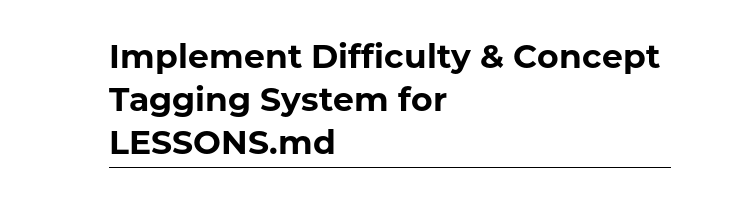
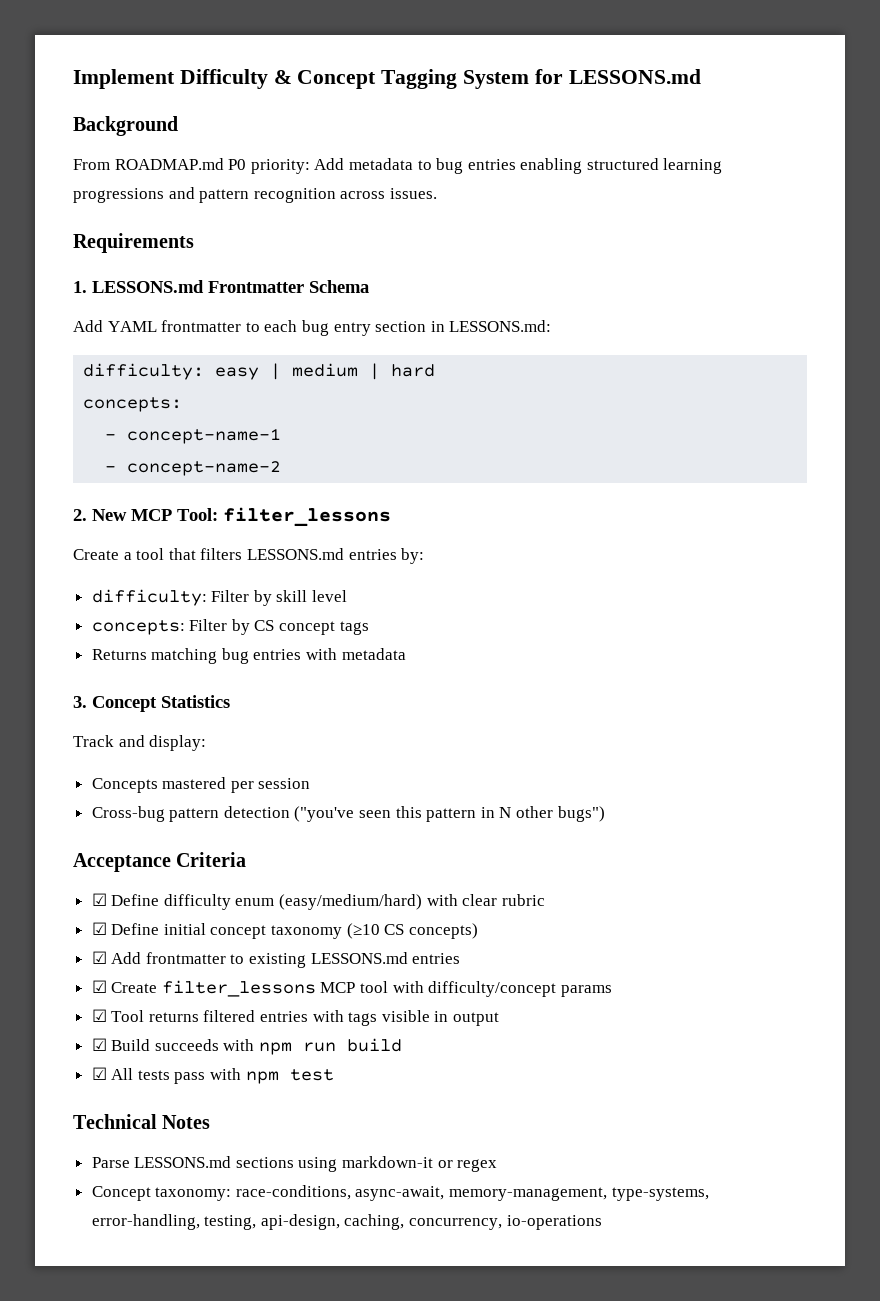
(336, 141) none -> [73,116,178,136] [73,158,723,174] [73,187,437,203] [73,233,194,253] [73,280,369,293] [73,320,552,336] [83,363,436,380] [83,397,183,412] [105,428,282,444] [105,461,282,476] [73,507,391,527] [73,548,425,564] [91,589,348,606] [91,619,369,635] [91,648,406,664] [73,695,230,712] [73,735,207,751] [91,777,311,793] [91,806,605,822] [73,852,247,872] [91,893,545,910] [91,922,478,939] [91,951,461,968] [91,980,612,997] [91,1009,500,1026] [91,1038,403,1055] [91,1067,334,1084] [73,1114,211,1129] [91,1156,498,1172] [91,1185,709,1201] [91,1214,602,1230] // Background // From ROADMAP.md P0 priority: Add metadata to bug entries enabling structured learning progressions and pattern recognition across issues. // Requirements // 1. LESSONS.md Frontmatter Schema // Add YAML frontmatter to each bug entry section in LESSONS.md: // difficulty: easy | medium | hard // concepts: // - concept-name-1 // - concept-name-2 // 2. New MCP Tool: filter_lessons // Create a tool that filters LESSONS.md entries by: // difficulty: Filter by skill level // concepts: Filter by CS concept tags // Returns matching bug entries with metadata // 3. Concept Statistics // Track and display: // Concepts mastered per session // Cross-bug pattern detection ("you've seen this pattern in N other bugs") // Acceptance Criteria // ☑ Define difficulty enum (easy/medium/hard) with clear rubric // ☑ Define initial concept taxonomy (≥10 CS concepts) // ☑ Add frontmatter to existing LESSONS.md entries // ☑ Create filter_lessons MCP tool with difficulty/concept params // ☑ Tool returns filtered entries with tags visible in output // ☑ Build succeeds with npm run build // ☑ All tests pass with npm test // Technical Notes // Parse LESSONS.md sections using markdown-it or regex // Concept taxonomy: race-conditions, async-await, memory-management, type-systems, error-handling, testing, api-design, caching, concurrency, io-operations

